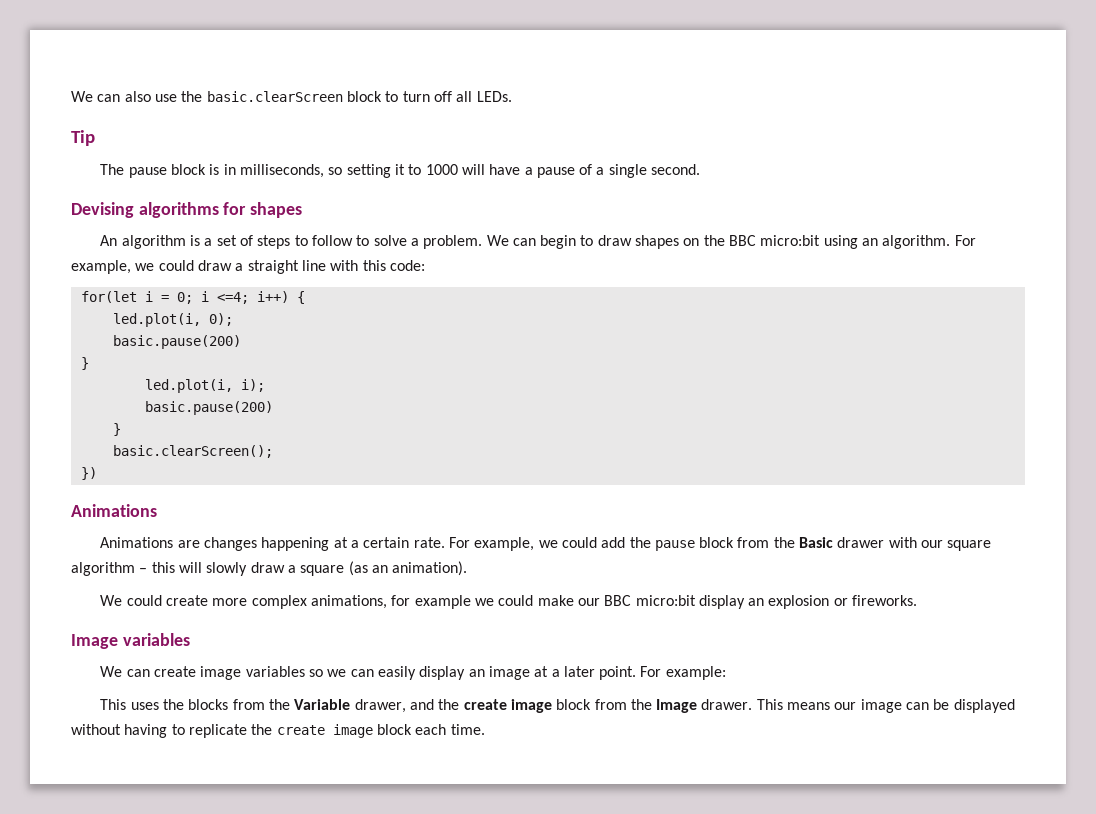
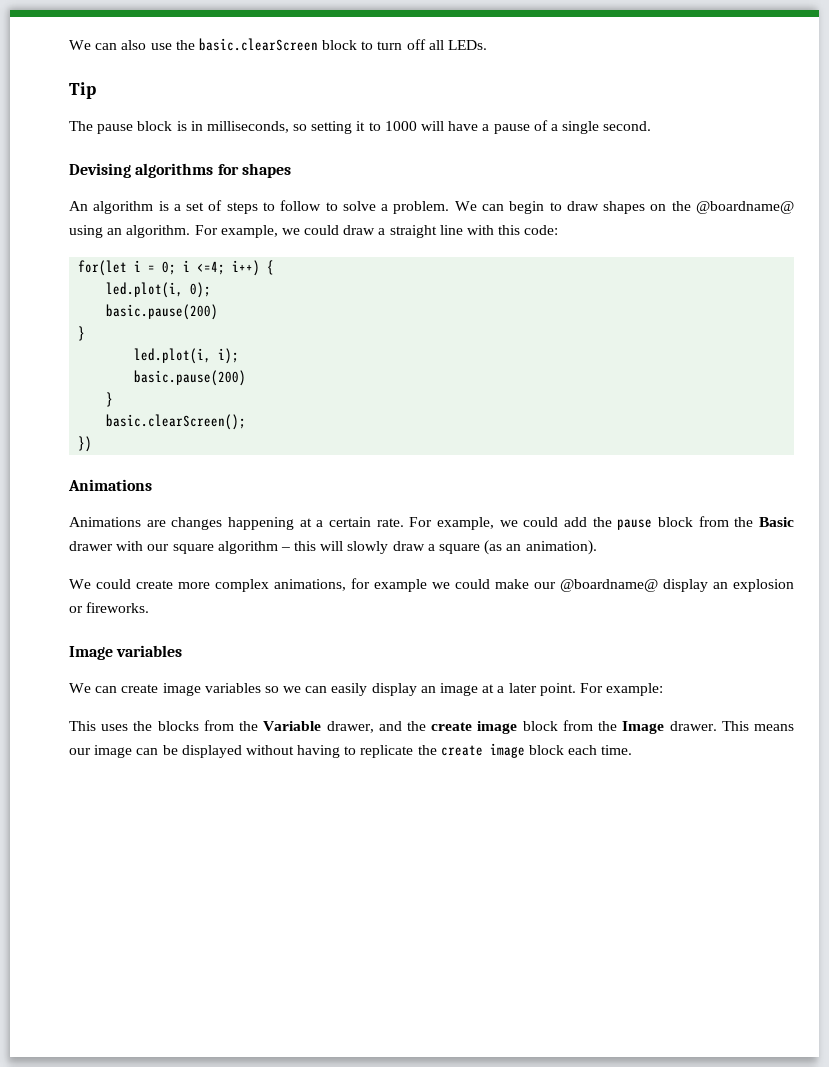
[729,235,821,246] BBC micro:bit -> [696,201,795,214] @boardname@
[604,595,696,606] BBC micro:bit -> [560,579,658,592] @boardname@

